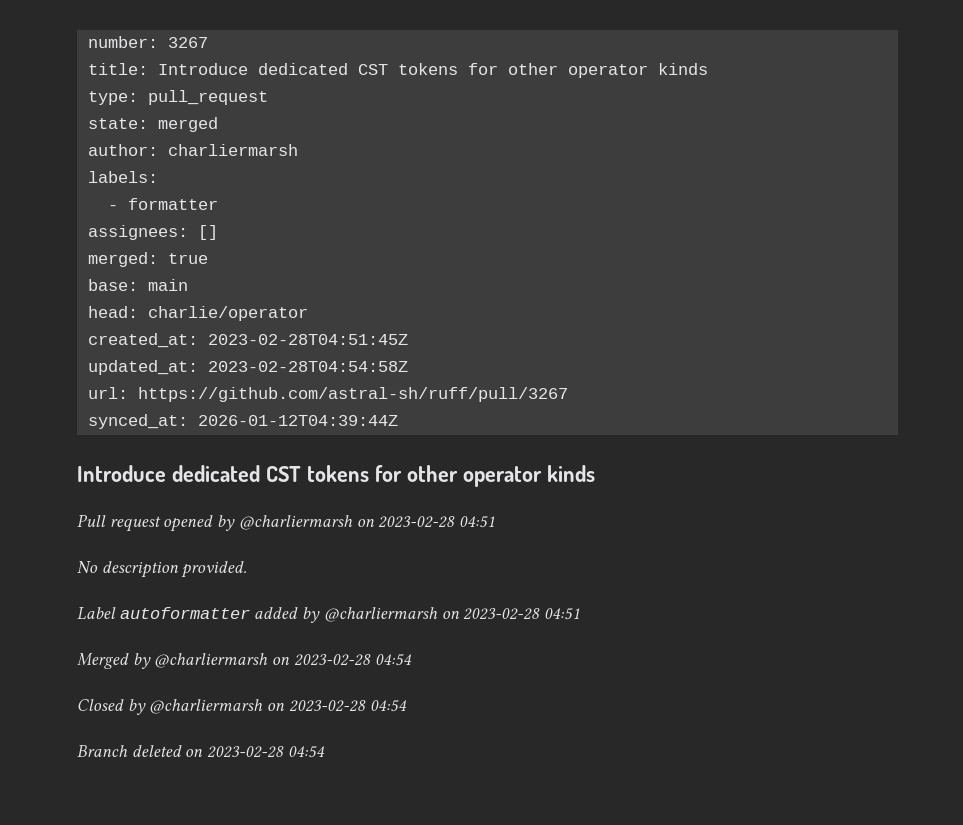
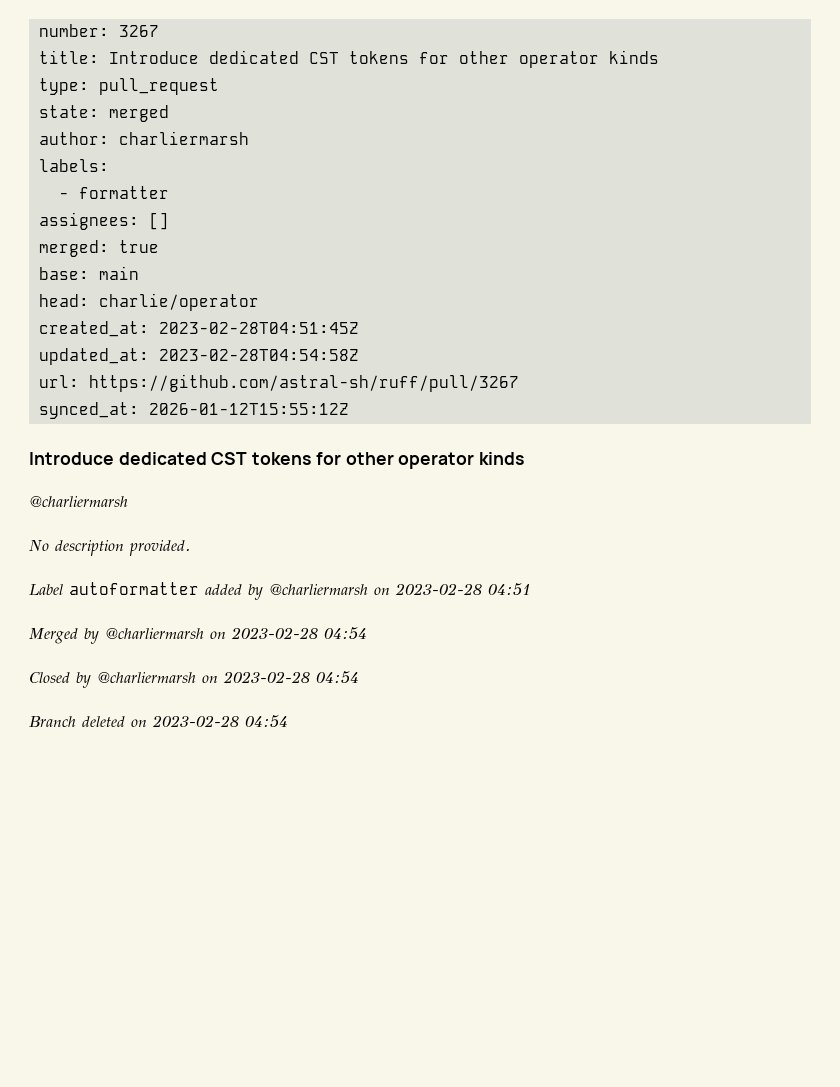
[197,415,398,426] [77,465,595,487] [77,514,496,532] 2026-01-12T04:39:44Z // Introduce dedicated CST tokens for other operator kinds // Pull request opened by @charliermarsh on 2023-02-28 04:51 -> [148,403,349,415] [29,452,525,469] [29,496,128,507] 2026-01-12T15:55:12Z // Introduce dedicated CST tokens for other operator kinds // @charliermarsh

